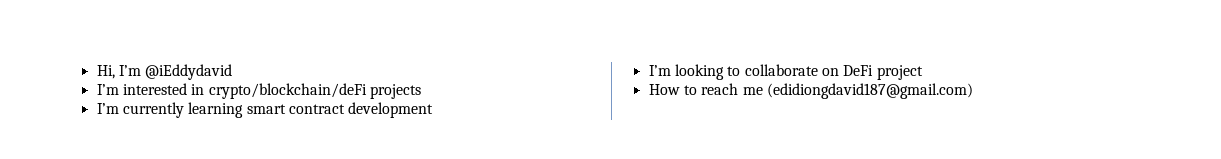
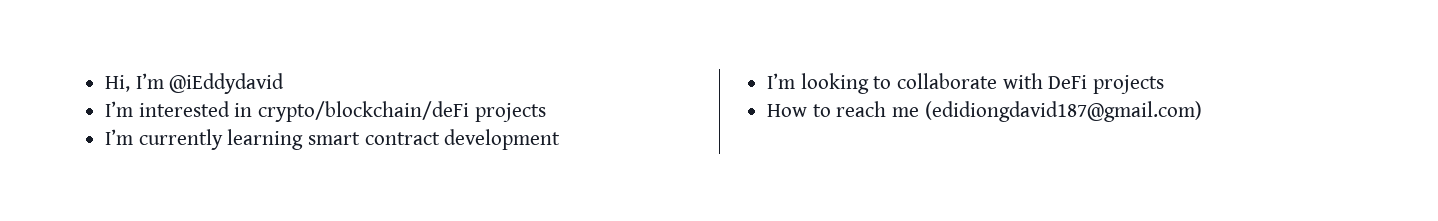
[821,65,923,80] on DeFi project -> [1002,73,1165,94] with DeFi projects

